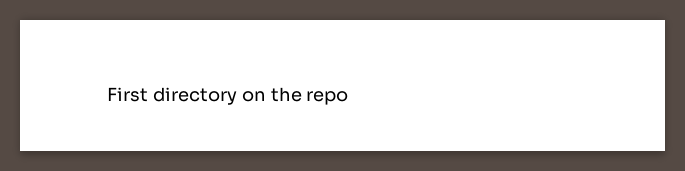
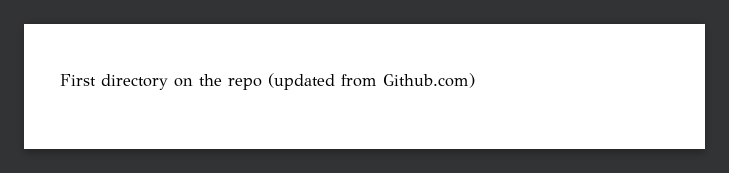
(349, 98) none -> [268,73,475,90] (updated from Github.com)

